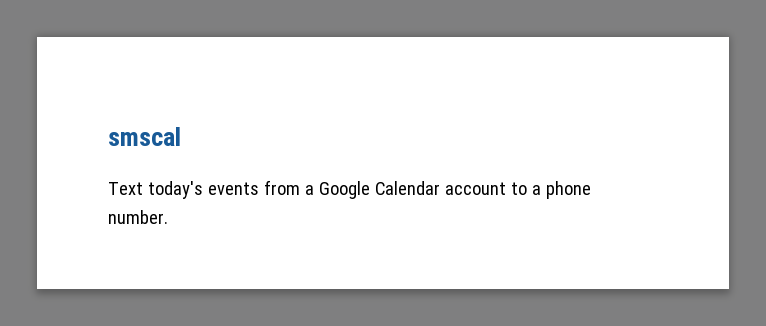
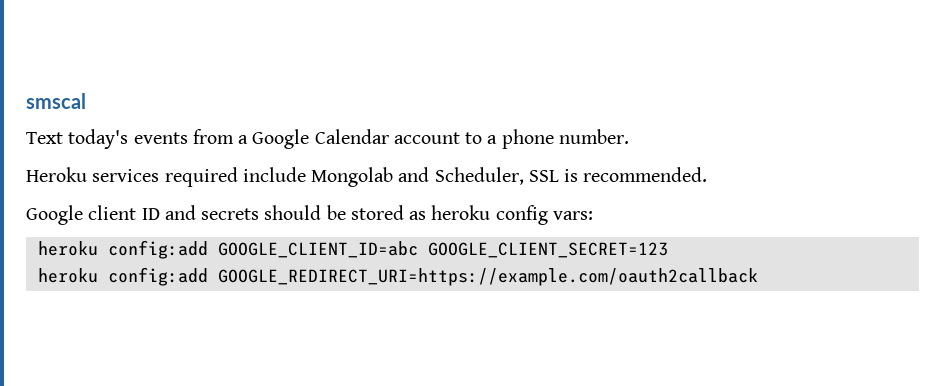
(168, 217) none -> [26,167,708,187] [26,205,593,225] [37,240,668,259] [37,267,758,286] // Heroku services required include Mongolab and Scheduler, SSL is recommended. // Google client ID and secrets should be stored as heroku config vars: // heroku config:add GOOGLE_CLIENT_ID=abc GOOGLE_CLIENT_SECRET=123 // heroku config:add GOOGLE_REDIRECT_URI=https://example.com/oauth2callback

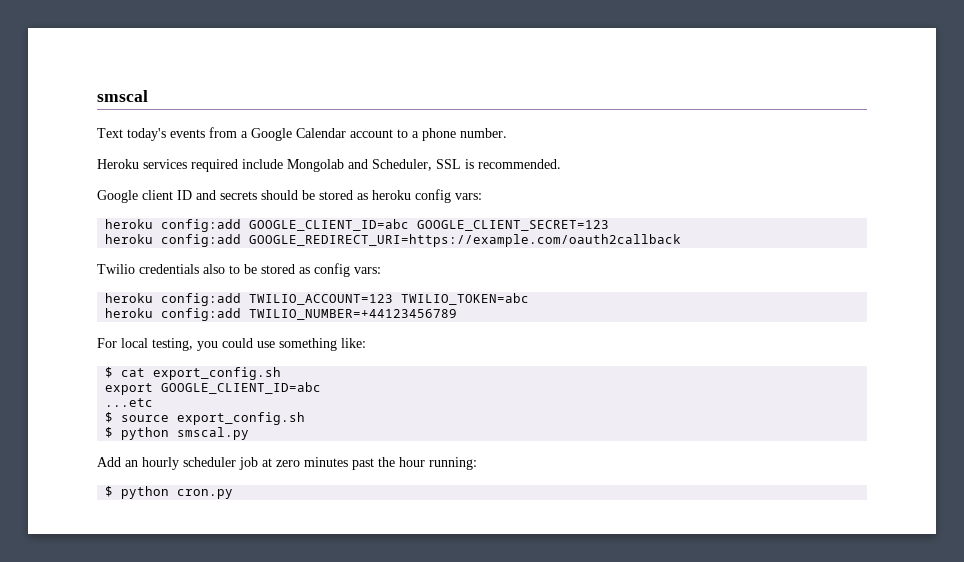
(758, 277) none -> [97,263,381,277] [105,293,530,306] [105,308,458,321] [97,338,366,351] [105,367,282,380] [105,382,322,395] [105,398,154,407] [105,412,306,425] [105,427,250,440] [97,457,477,470] [105,486,234,499] // Twilio credentials also to be stored as config vars: // heroku config:add TWILIO_ACCOUNT=123 TWILIO_TOKEN=abc // heroku config:add TWILIO_NUMBER=+44123456789 // For local testing, you could use something like: // $ cat export_config.sh // export GOOGLE_CLIENT_ID=abc // ...etc // $ source export_config.sh // $ python smscal.py // Add an hourly scheduler job at zero minutes past the hour running: // $ python cron.py

